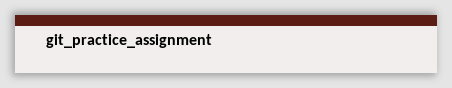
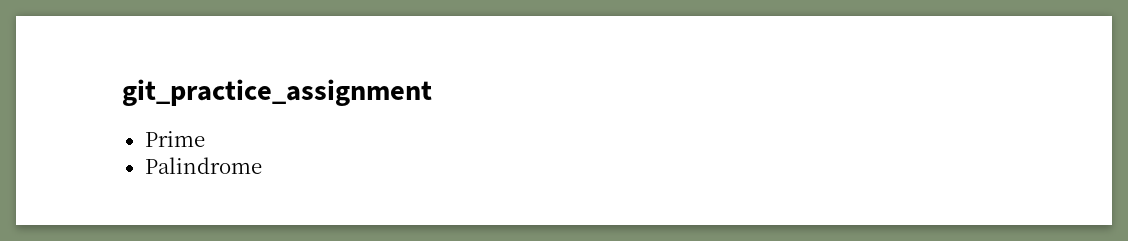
(212, 41) none -> [144,131,205,147] [144,157,262,174] // Prime // Palindrome

